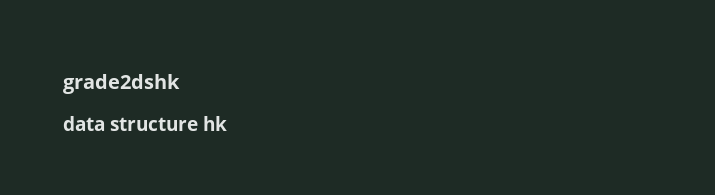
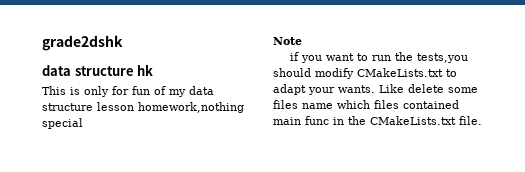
(227, 123) none -> [42,86,214,97] [42,102,244,113] [42,118,83,129] [273,37,302,45] [290,52,469,63] [273,68,457,79] [273,84,478,95] [273,100,459,109] [273,116,482,125] // This is only for fun of my data structure lesson homework,nothing special // Note // if you want to run the tests,you should modify CMakeLists.txt to adapt your wants. Like delete some files name which files contained main func in the CMakeLists.txt file.

